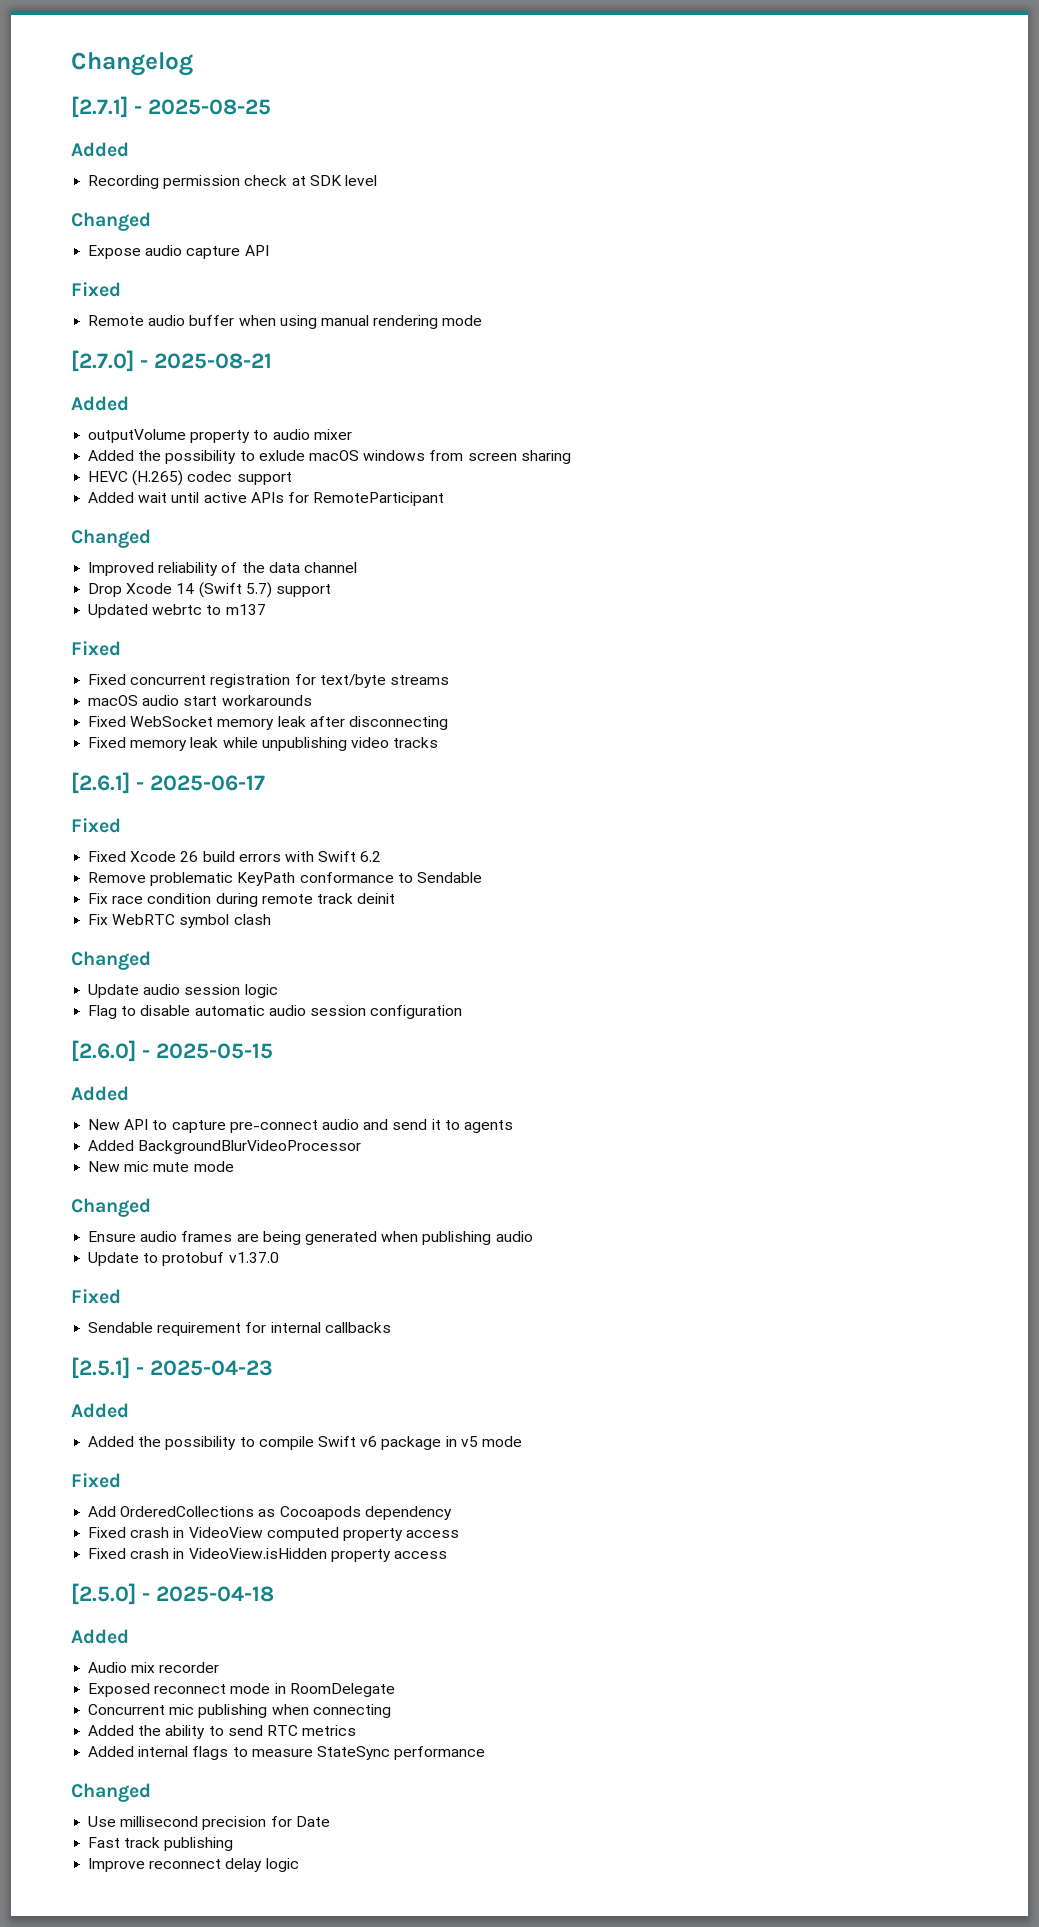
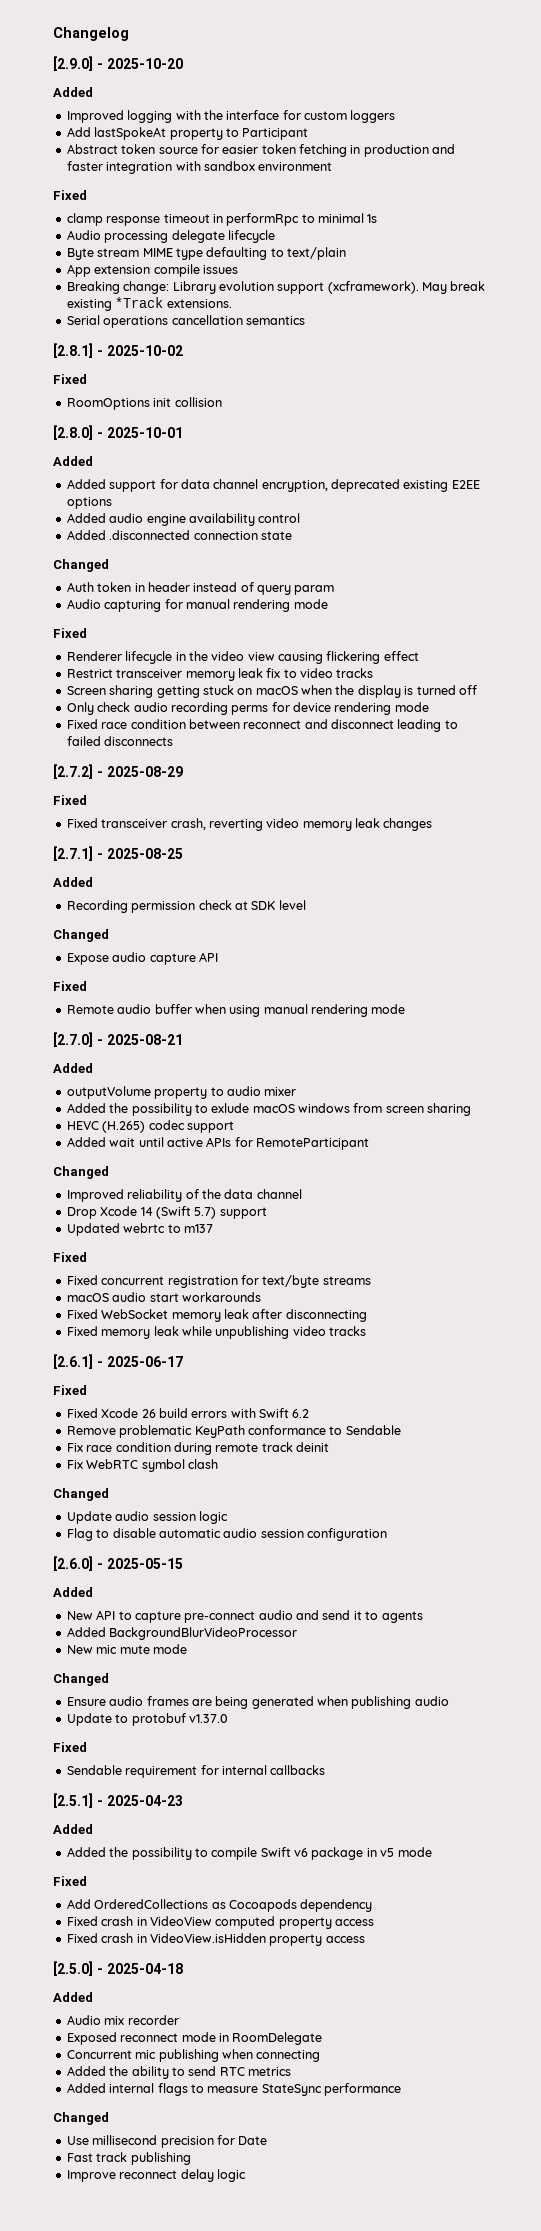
(193, 64) none -> [53,56,183,71] [53,87,93,97] [66,110,396,123] [66,127,309,140] [66,144,456,157] [66,161,333,174] [53,190,87,200] [66,213,378,226] [66,230,275,243] [66,247,346,260] [66,264,238,277] [66,281,486,294] [66,297,232,311] [66,315,305,328] [53,343,183,358] [53,374,87,384] [66,397,222,410] [53,425,183,440] [53,456,93,466] [66,479,480,492] [66,497,112,509] [66,513,301,526] [66,530,292,540] [53,559,109,572] [66,582,335,595] [66,599,328,612] [53,628,87,638] [66,651,419,664] [66,668,374,681] [66,685,477,698] [66,702,429,715] [66,719,458,732] [66,736,174,746] [53,764,183,779] [53,795,87,805] [66,818,433,831] // [2.9.0] - 2025-10-20 // Added // Improved logging with the interface for custom loggers // Add lastSpokeAt property to Participant // Abstract token source for easier token fetching in production and faster integration with sandbox environment // Fixed // clamp response timeout in performRpc to minimal 1s // Audio processing delegate lifecycle // Byte stream MIME type defaulting to text/plain // App extension compile issues // Breaking change: Library evolution support (xcframework). May break existing *Track extensions. // Serial operations cancellation semantics // [2.8.1] - 2025-10-02 // Fixed // RoomOptions init collision // [2.8.0] - 2025-10-01 // Added // Added support for data channel encryption, deprecated existing E2EE options // Added audio engine availability control // Added .disconnected connection state // Changed // Auth token in header instead of query param // Audio capturing for manual rendering mode // Fixed // Renderer lifecycle in the video view causing flickering effect // Restrict transceiver memory leak fix to video tracks // Screen sharing getting stuck on macOS when the display is turned off // Only check audio recording perms for device rendering mode // Fixed race condition between reconnect and disconnect leading to failed disconnects // [2.7.2] - 2025-08-29 // Fixed // Fixed transceiver crash, reverting video memory leak changes

